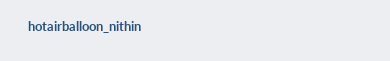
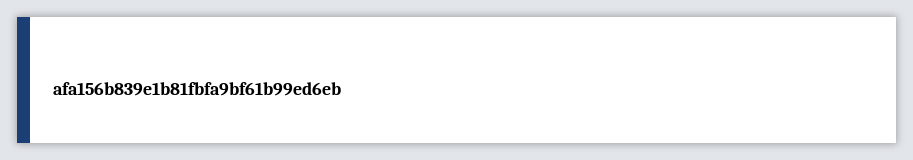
[28,21,141,33] hotairballoon_nithin -> [53,82,341,96] afa156b839e1b81fbfa9bf61b99ed6eb

